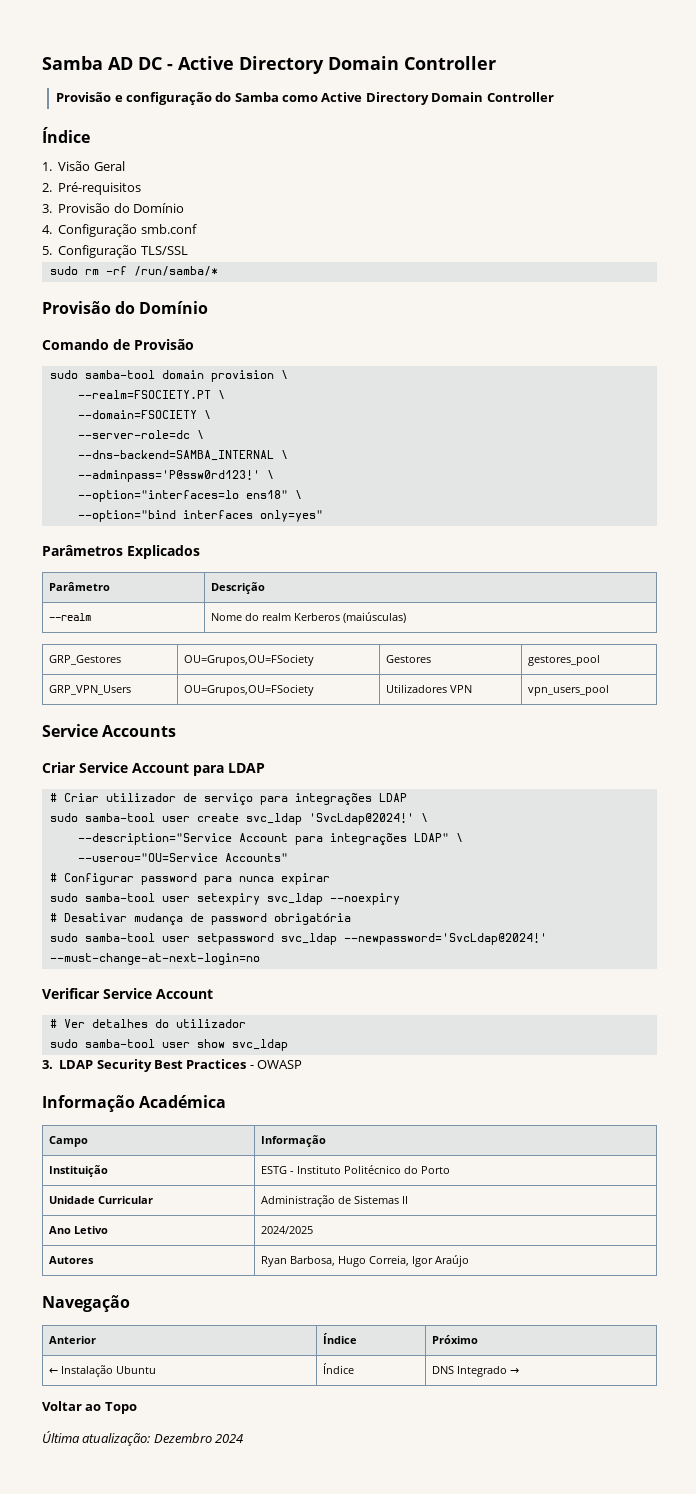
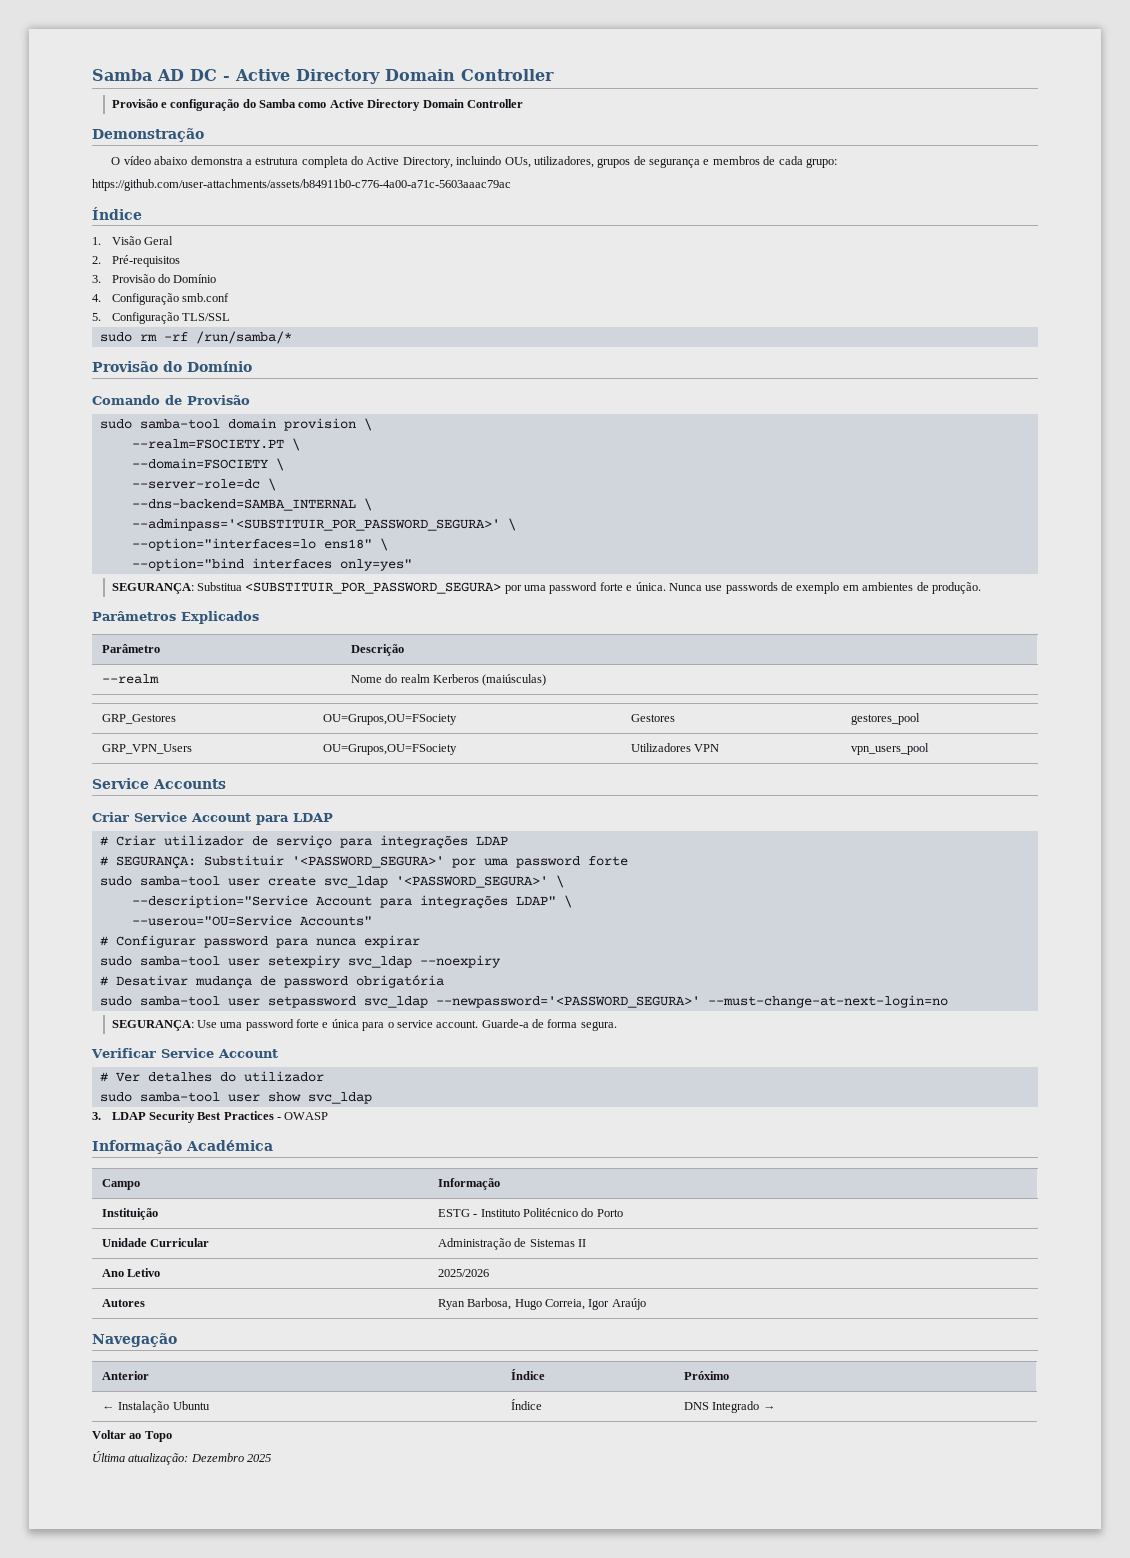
(554, 97) none -> [92,128,204,142] [111,156,837,168] [92,179,511,191] // Demonstração // O vídeo abaixo demonstra a estrutura completa do Active Directory, incluindo OUs, utilizadores, grupos de segurança e membros de cada grupo: // https://github.com/user-attachments/assets/b84911b0-c776-4a00-a71c-5603aaac79ac
[77,470,260,482] --adminpass='P@ssw0rd123!' -> [131,518,500,531] --adminpass='<SUBSTITUIR_POR_PASSWORD_SEGURA>'
(323, 516) none -> [111,582,981,594] // SEGURANÇA: Substitua <SUBSTITUIR_POR_PASSWORD_SEGURA> por uma password forte e única. Nunca use passwords de exemplo em ambientes de produção.
(407, 797) none -> [99,855,628,869] // # SEGURANÇA: Substituir '<PASSWORD_SEGURA>' por uma password forte
[308,813,414,825] 'SvcLdap@2024!' -> [395,876,548,888] '<PASSWORD_SEGURA>'
[343,933,547,945] --newpassword='SvcLdap@2024!' -> [435,996,700,1008] --newpassword='<PASSWORD_SEGURA>'
(260, 959) none -> [111,1019,617,1031] // SEGURANÇA: Use uma password forte e única para o service account. Guarde-a de forma segura.
[261,1226,314,1234] 2024/2025 -> [437,1269,489,1277] 2025/2026
[215,1434,244,1443] 2024 -> [247,1454,272,1462] 2025

